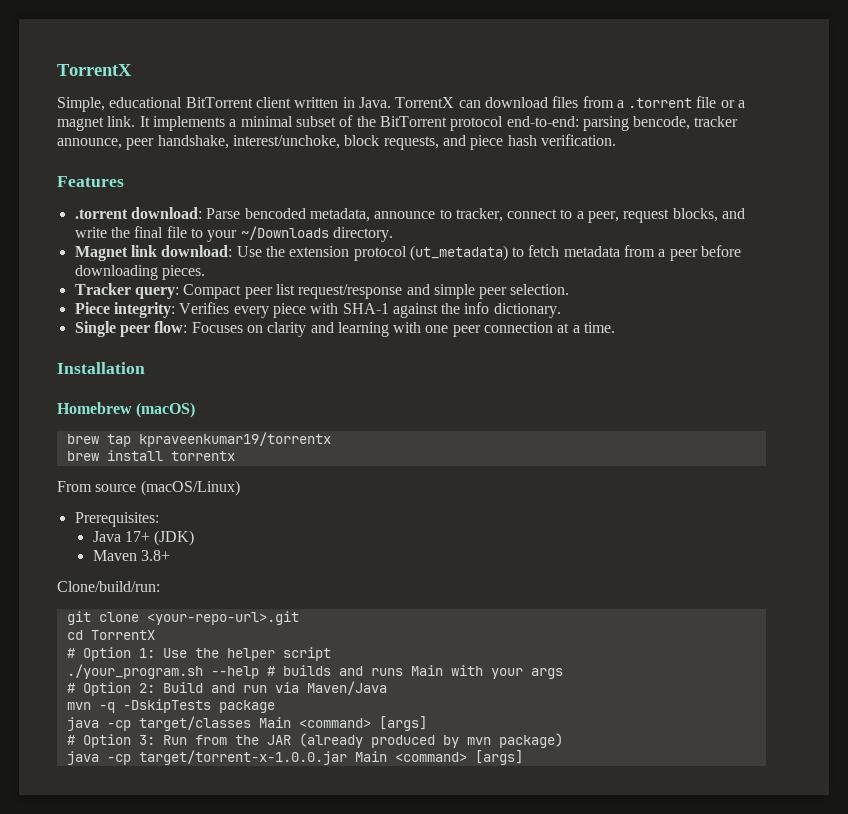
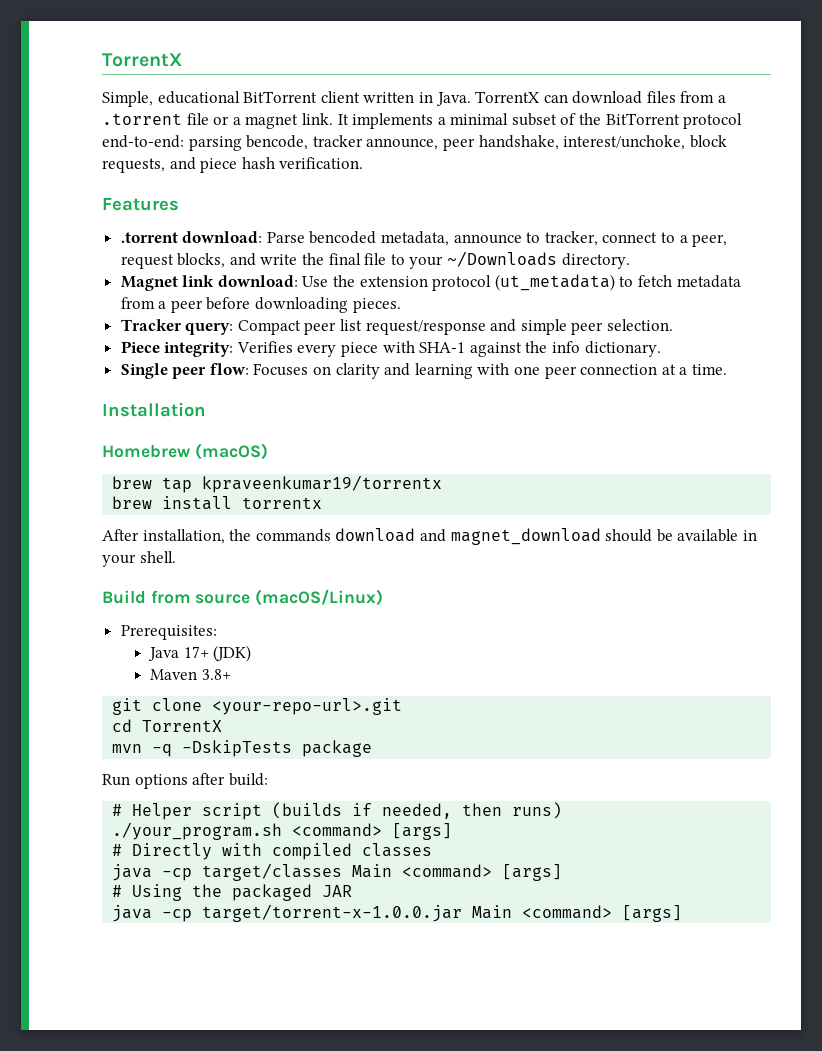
[57,481,92,492] From -> [102,528,757,545] [102,551,176,567] [102,590,191,604] After installation, the commands download and magnet_download should be available in your shell. // Build from
[57,581,160,592] // Clone/build/run: -> (231, 674) none
[66,647,331,661] [66,664,563,679] [66,681,387,696] [66,699,275,713] # Option 1: Use the helper script // ./your_program.sh --help # builds and runs Main with your args // # Option 2: Build and run via Maven/Java // mvn -q -DskipTests package -> [112,740,373,757] [102,773,268,789] [112,802,563,820] [112,822,453,840] [112,843,433,860] mvn -q -DskipTests package // Run options after build: // # Helper script (builds if needed, then runs) // ./your_program.sh <command> [args] // # Directly with compiled classes
[82,733,563,748] Option 3: Run from the JAR (already produced by mvn package) -> [132,884,353,901] Using the packaged JAR

